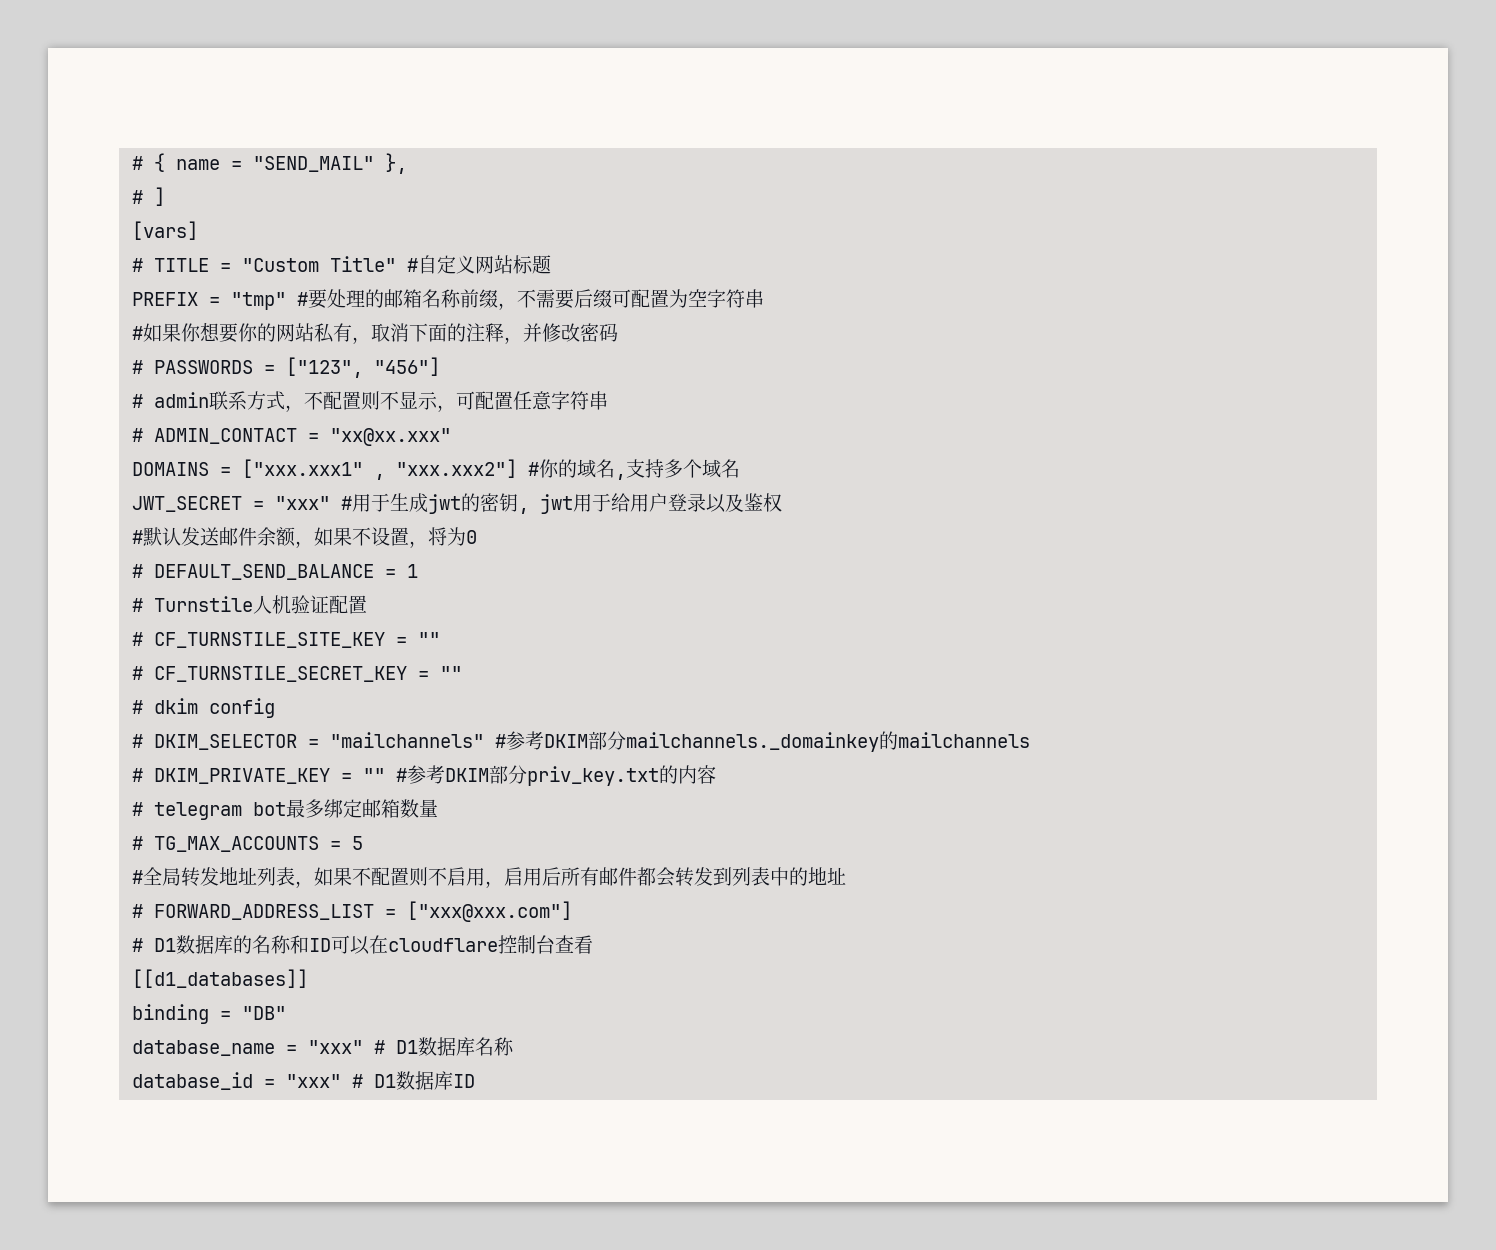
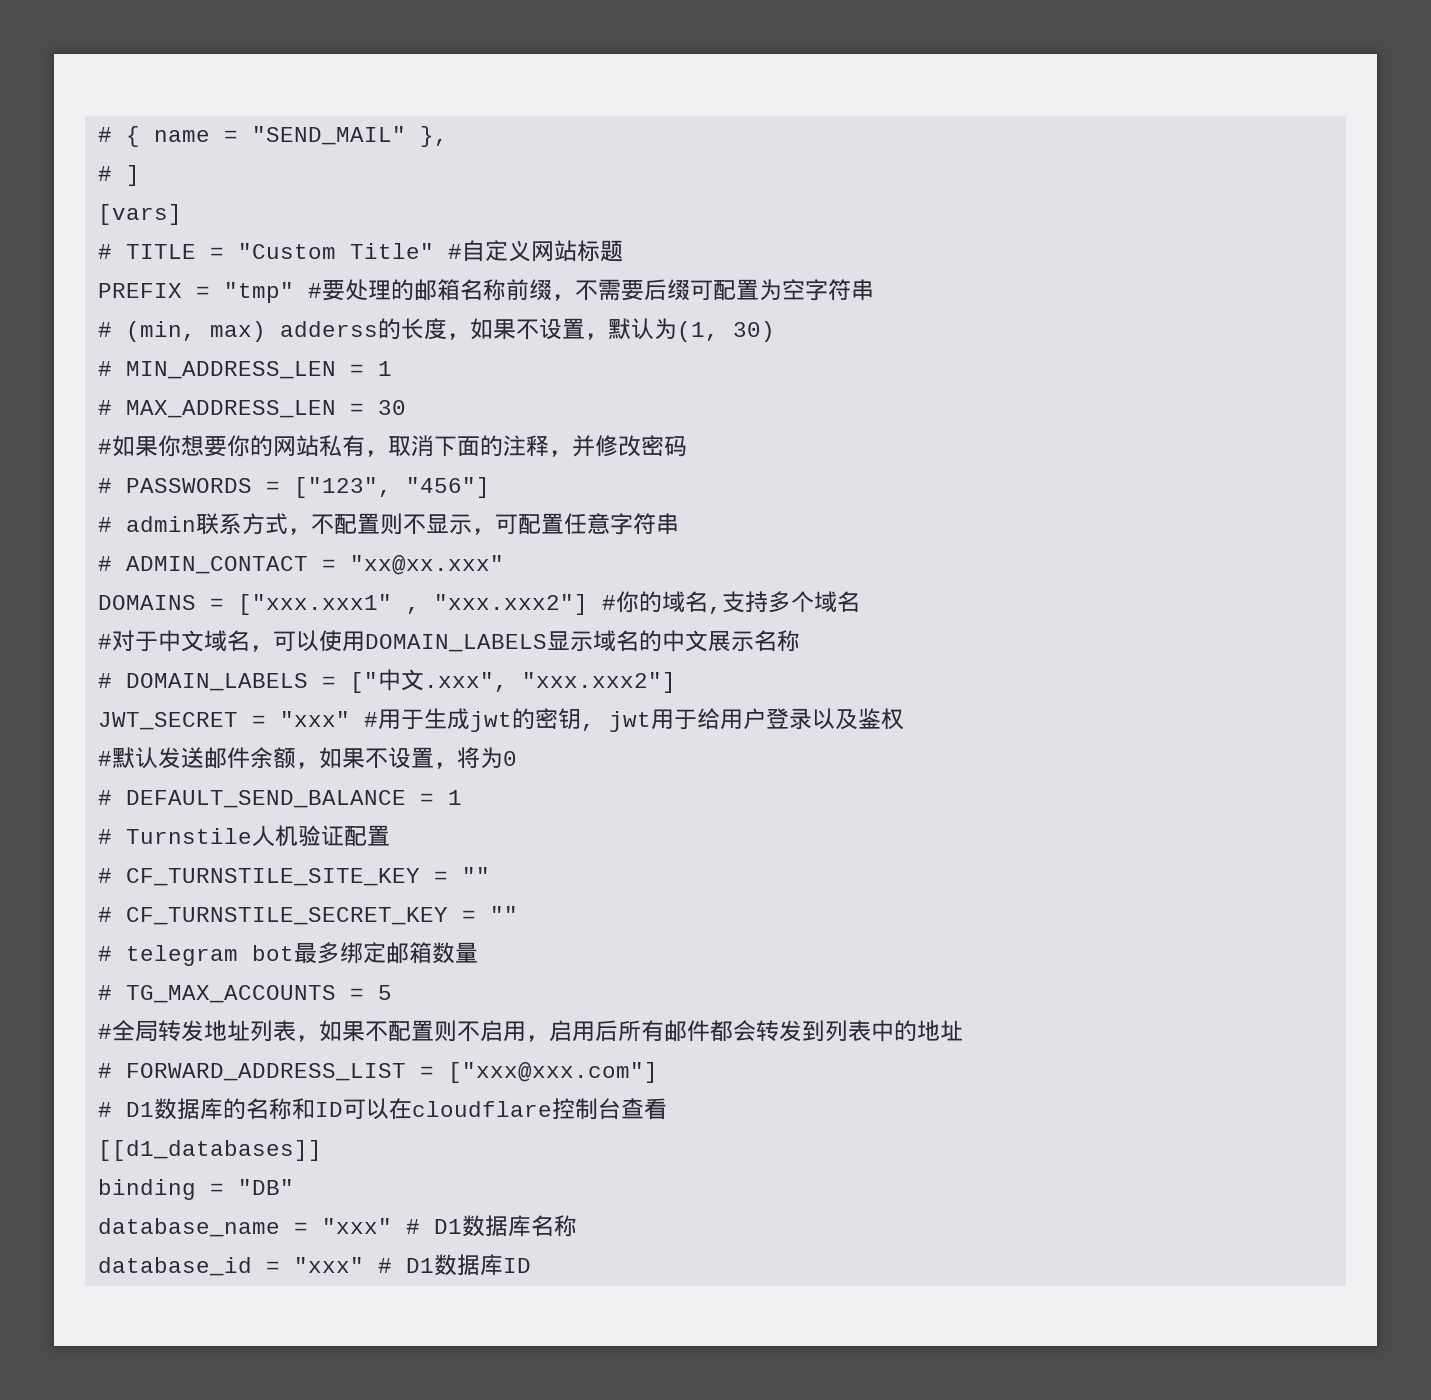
(764, 298) none -> [98,318,776,342] [98,361,393,379] [98,400,407,418] // # (min, max) adderss的长度，如果不设置，默认为(1, 30) // # MIN_ADDRESS_LEN = 1 // # MAX_ADDRESS_LEN = 30
(740, 468) none -> [98,630,801,652] [98,669,677,693] // #对于中文域名，可以使用DOMAIN_LABELS显示域名的中文展示名称 // # DOMAIN_LABELS = ["中文.xxx", "xxx.xxx2"]
[131,698,275,718] [131,731,1030,752] [131,765,716,786] // # dkim config // # DKIM_SELECTOR = "mailchannels" #参考DKIM部分mailchannels._domainkey的mailchannels // # DKIM_PRIVATE_KEY = "" #参考DKIM部分priv_key.txt的内容 -> (519, 914) none

